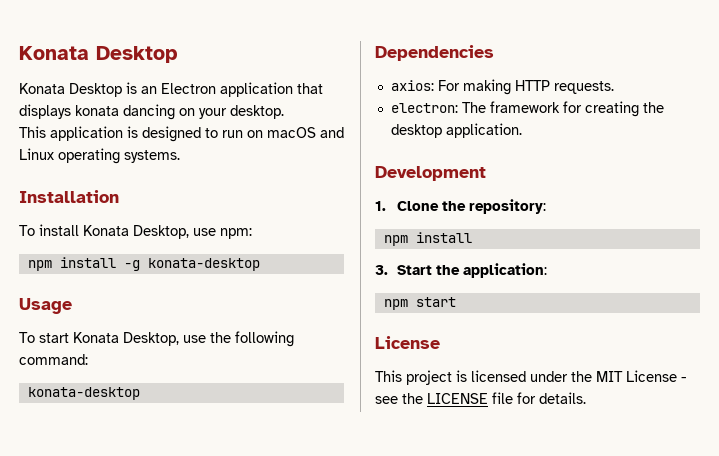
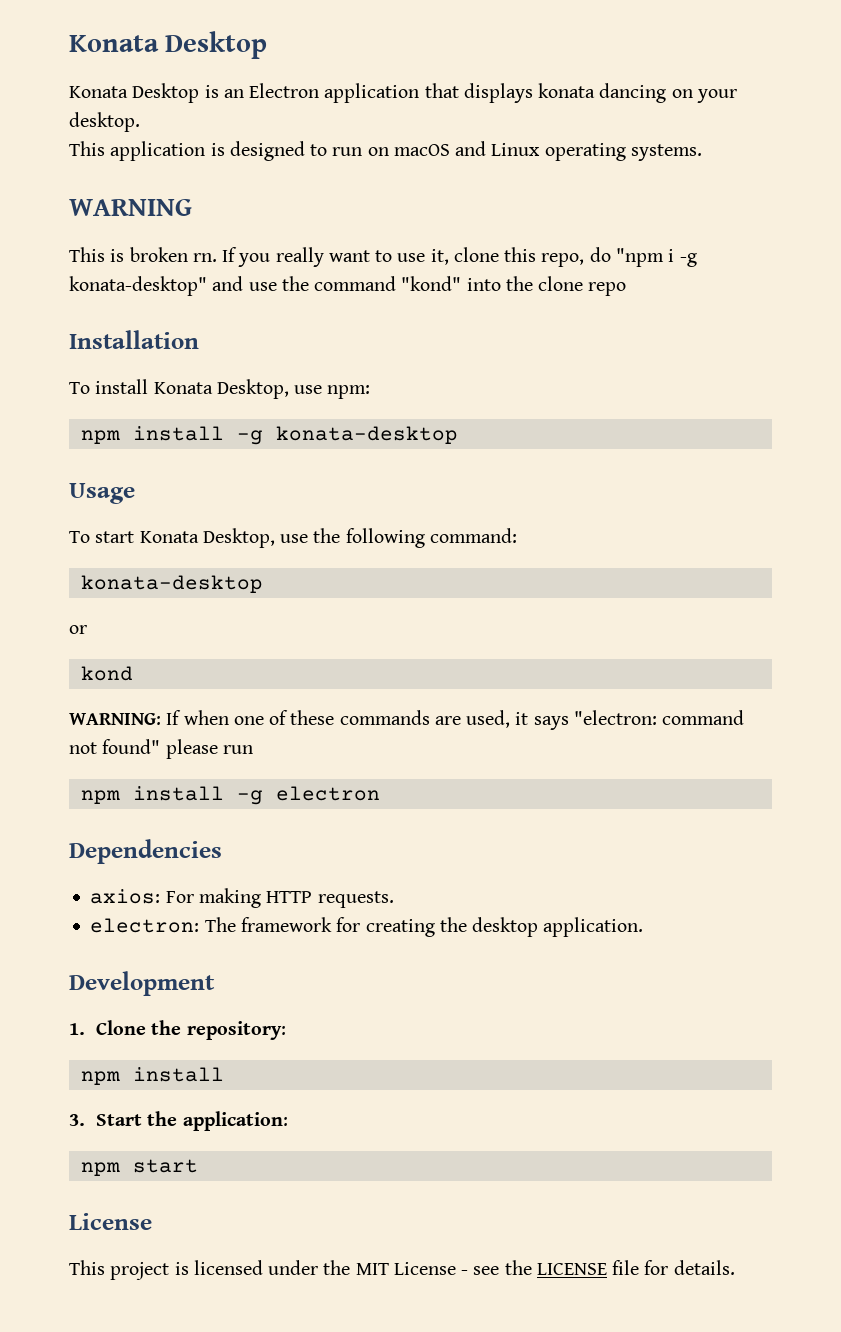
(180, 156) none -> [69,199,192,216] [69,247,697,267] [69,276,627,296] // WARNING // This is broken rn. If you really want to use it, clone this repo, do "npm i -g konata-desktop" and use the command "kond" into the clone repo
(140, 393) none -> [69,625,87,634] [80,666,133,681] [69,710,745,730] [69,739,253,759] [80,786,380,805] // or // kond // WARNING: If when one of these commands are used, it says "electron: command not found" please run // npm install -g electron

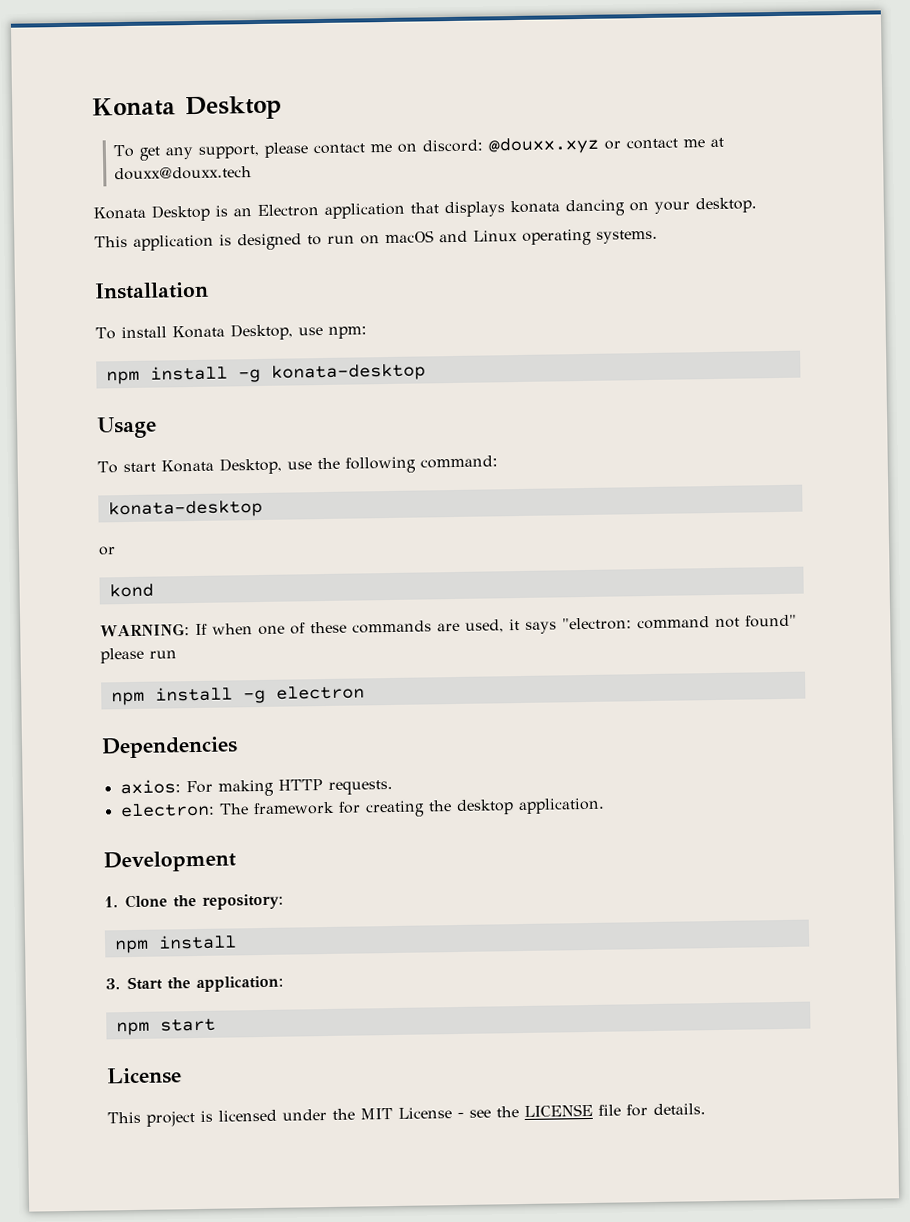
[69,31,268,59] Konata Desktop -> [92,95,282,121] [113,136,725,161] [114,166,253,181] Konata Desktop // To get any support, please contact me on discord: @douxx.xyz or contact me at douxx@douxx.tech
[69,199,192,216] [69,247,697,267] [69,276,627,296] // WARNING // This is broken rn. If you really want to use it, clone this repo, do "npm i -g konata-desktop" and use the command "kond" into the clone repo -> (658, 236) none

